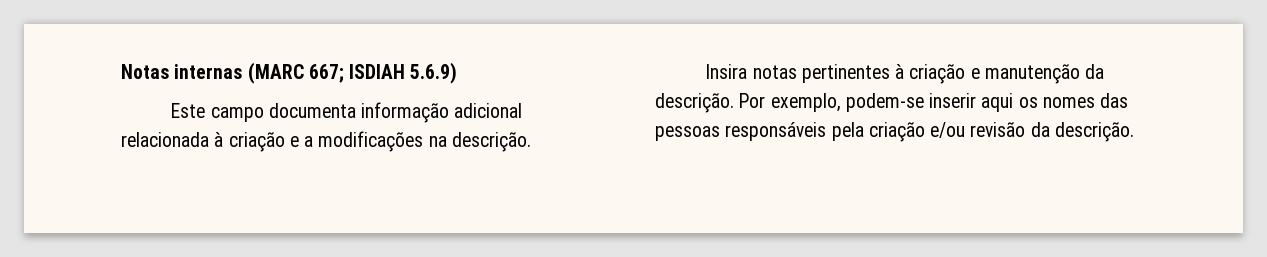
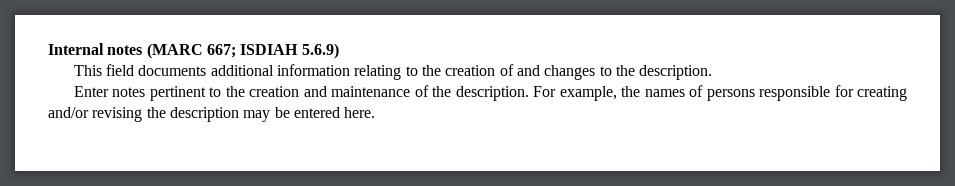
[121,64,243,79] Notas internas -> [48,43,143,55] Internal notes
[171,102,523,123] [121,131,531,152] [705,64,1105,84] [655,93,1129,113] [655,122,1134,142] Este campo documenta informação adicional relacionada à criação e a modificações na descrição. // Insira notas pertinentes à criação e manutenção da descrição. Por exemplo, podem-se inserir aqui os nomes das pessoas responsáveis pela criação e/ou revisão da descrição. -> [73,64,713,80] [73,85,908,101] [48,107,376,122] This field documents additional information relating to the creation of and changes to the description. // Enter notes pertinent to the creation and maintenance of the description. For example, the names of persons responsible for creating and/or revising the description may be entered here.

